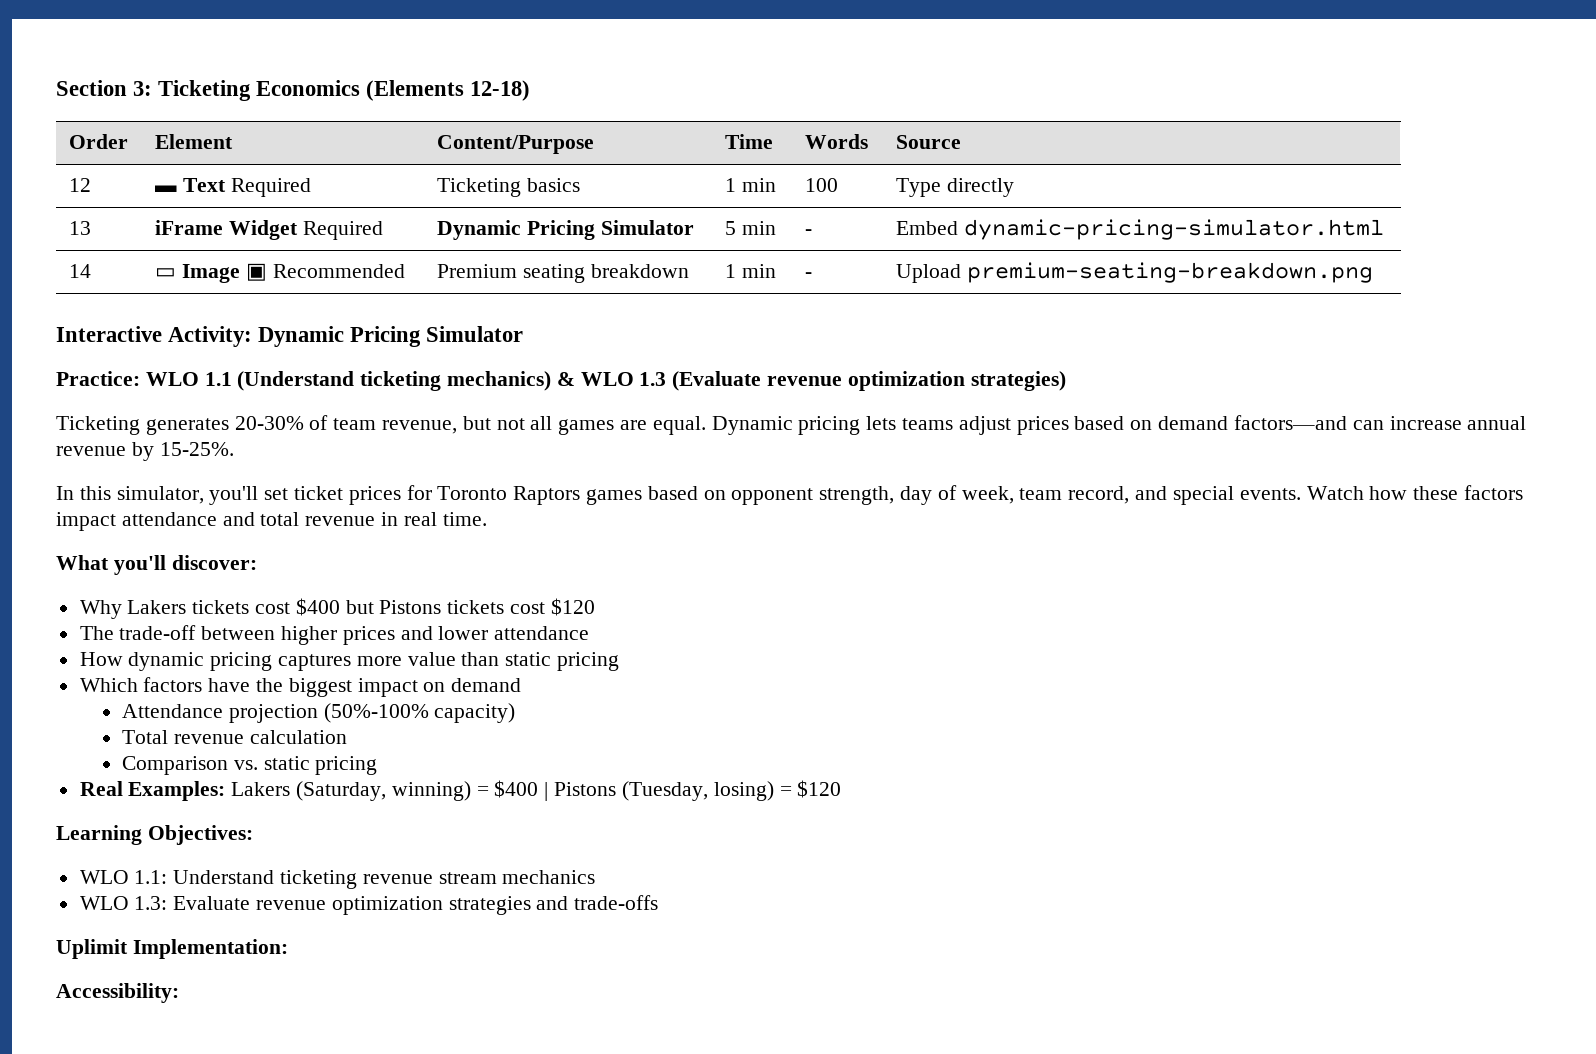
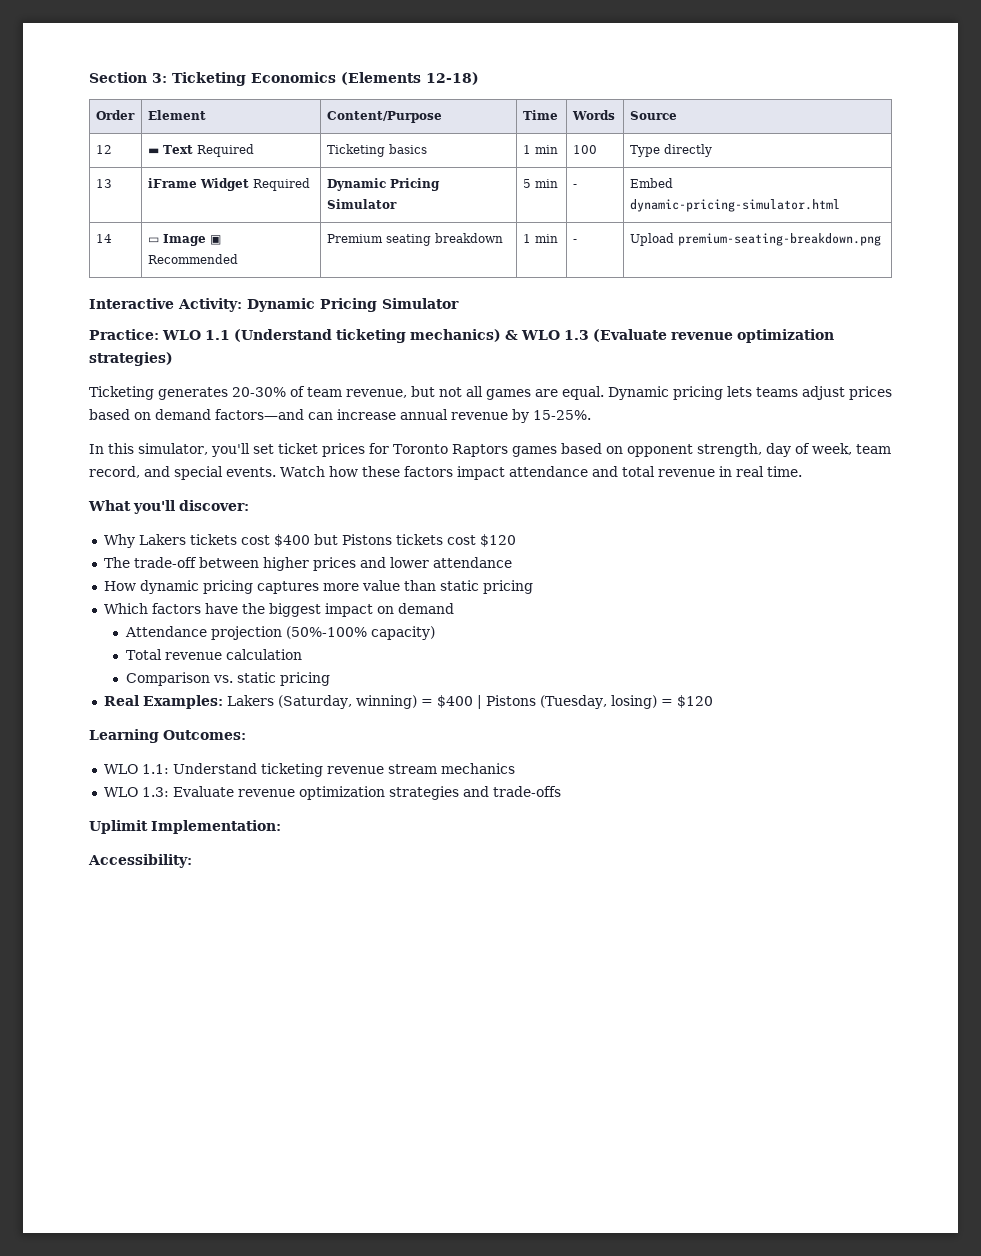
[147,825,253,845] Objectives: -> [163,730,246,740] Outcomes:

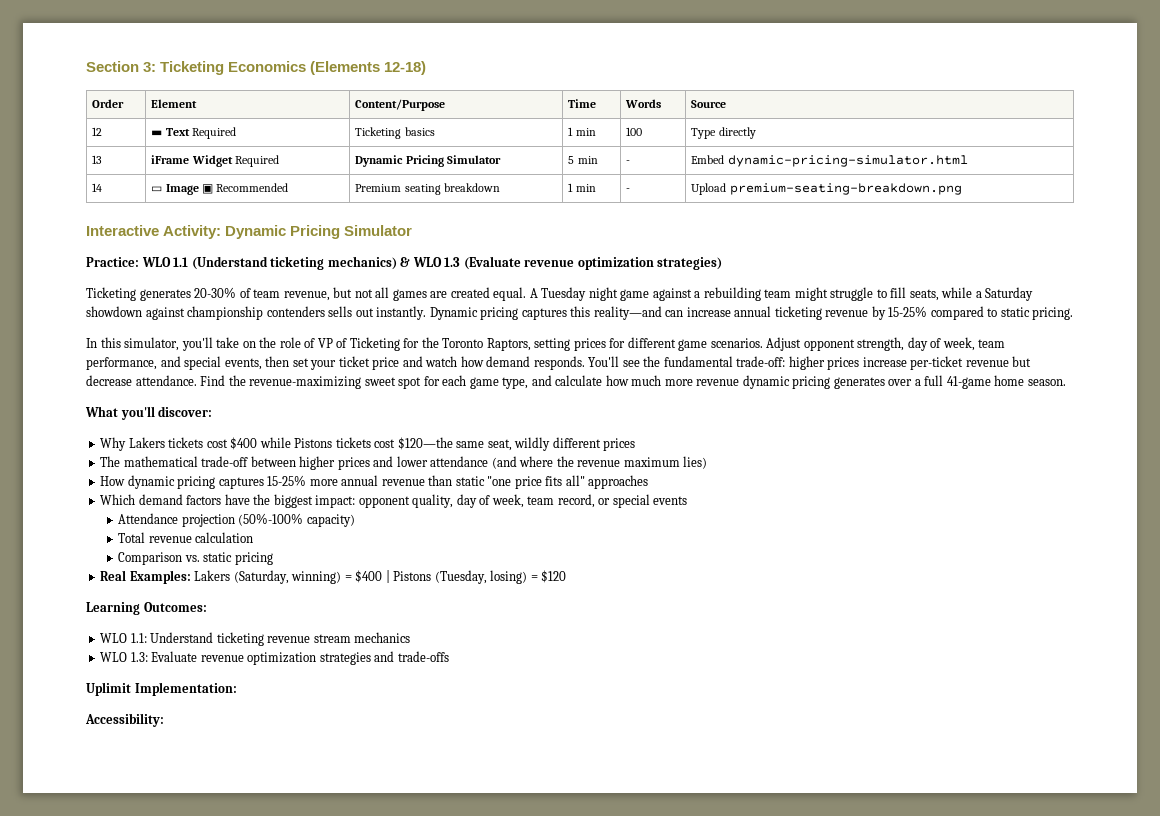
[562,386,892,400] [89,409,304,420] equal. Dynamic pricing lets teams adjust prices based on demand factors—and -> [450,287,1034,301] [86,306,662,320] created equal. A Tuesday night game against a rebuilding team might struggle to fill seats, while a Saturday showdown against championship contenders sells out instantly. Dynamic pricing captures this reality—and
(448, 414) none -> [774,306,822,320] ticketing
[533,410,591,420] 15-25%. -> [888,306,1074,320] 15-25% compared to static pricing.
[252,443,623,457] set ticket prices for Toronto Raptors games based on -> [216,337,802,351] take on the role of VP of Ticketing for the Toronto Raptors, setting prices for different game scenarios. Adjust
[89,466,140,478] record, -> [86,357,157,370] performance,
[226,466,802,480] events. Watch how these factors impact attendance and total revenue in real time. -> [224,356,1032,370] [86,375,1066,389] events, then set your ticket price and watch how demand responds. You'll see the fundamental trade-off: higher prices increase per-ticket revenue but decrease attendance. Find the revenue-maximizing sweet spot for each game type, and calculate how much more revenue dynamic pricing generates over a full 41-game home season.
[313,534,338,545] but -> [259,437,291,448] while
[479,534,516,547] $120 -> [397,437,636,451] $120—the same seat, wildly different prices
(130, 562) none -> [123,456,198,467] mathematical
[103,580,533,594] // How dynamic pricing captures more value than static pricing -> [491,456,708,469] [100,475,649,489] (and where the revenue maximum lies) // How dynamic pricing captures 15-25% more annual revenue than static "one price fits all" approaches
(148, 608) none -> [138,494,183,505] demand
[324,603,454,617] impact on demand -> [315,494,688,508] impact: opponent quality, day of week, team record, or special events

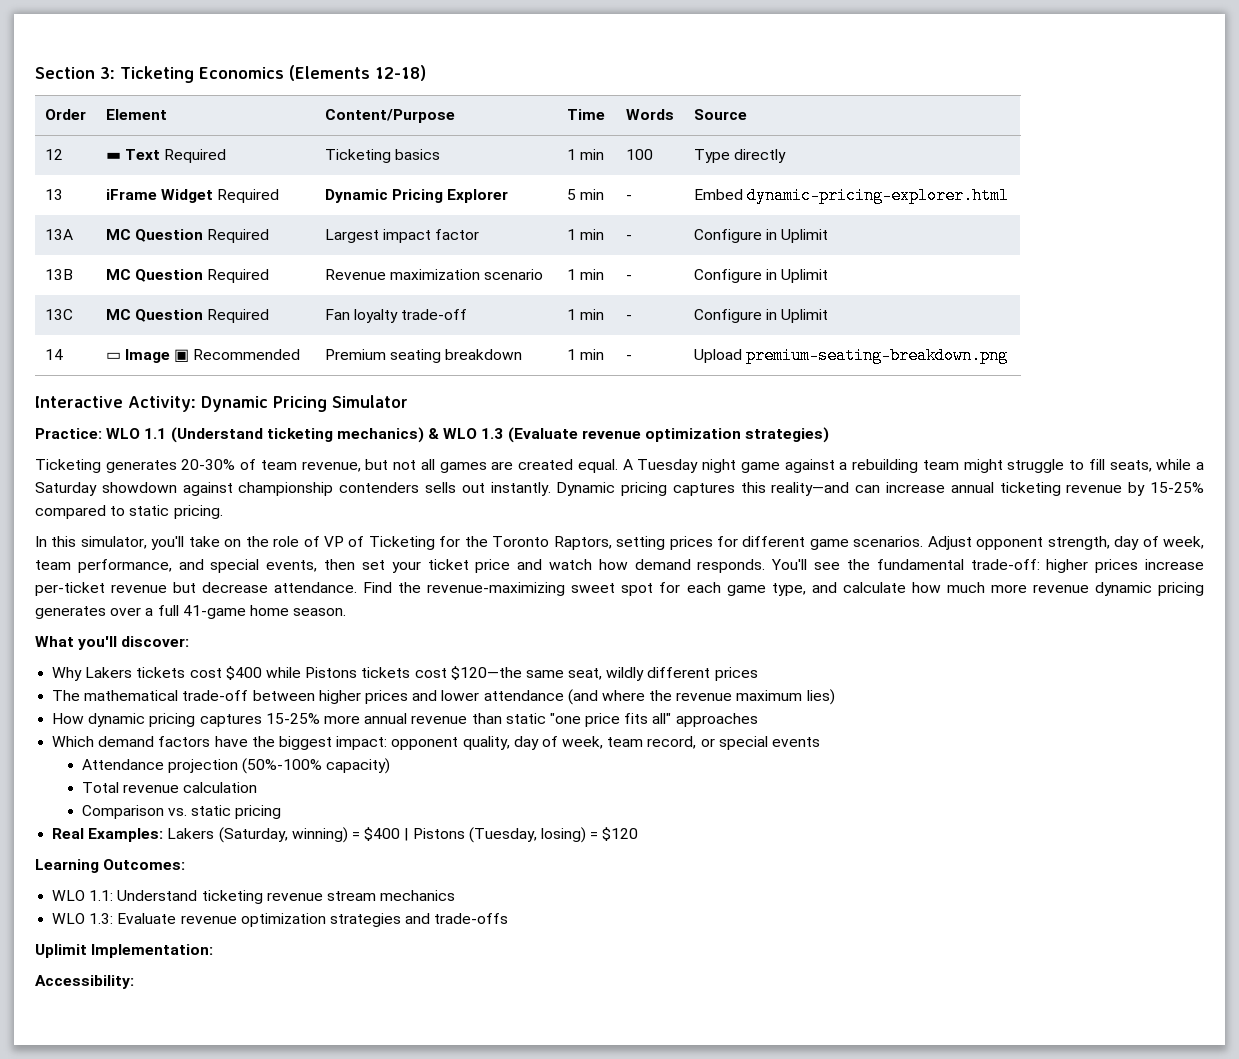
[446,155,501,164] Simulator -> [447,189,509,203] Explorer
[727,155,968,167] dynamic-pricing-simulator.html -> [747,187,1010,204] [44,229,73,240] [105,229,270,243] [324,229,480,243] [566,229,605,240] [625,235,632,240] [693,229,829,243] [44,269,73,280] [105,269,270,283] [324,269,544,280] [566,269,605,280] [625,275,632,280] [693,269,829,283] [44,309,73,320] [105,309,270,323] [324,309,468,323] [566,309,605,320] [625,315,632,320] [693,309,829,323] dynamic-pricing-explorer.html // 13A | MC Question Required | Largest impact factor | 1 min | - | Configure in Uplimit // 13B | MC Question Required | Revenue maximization scenario | 1 min | - | Configure in Uplimit // 13C | MC Question Required | Fan loyalty trade-off | 1 min | - | Configure in Uplimit

